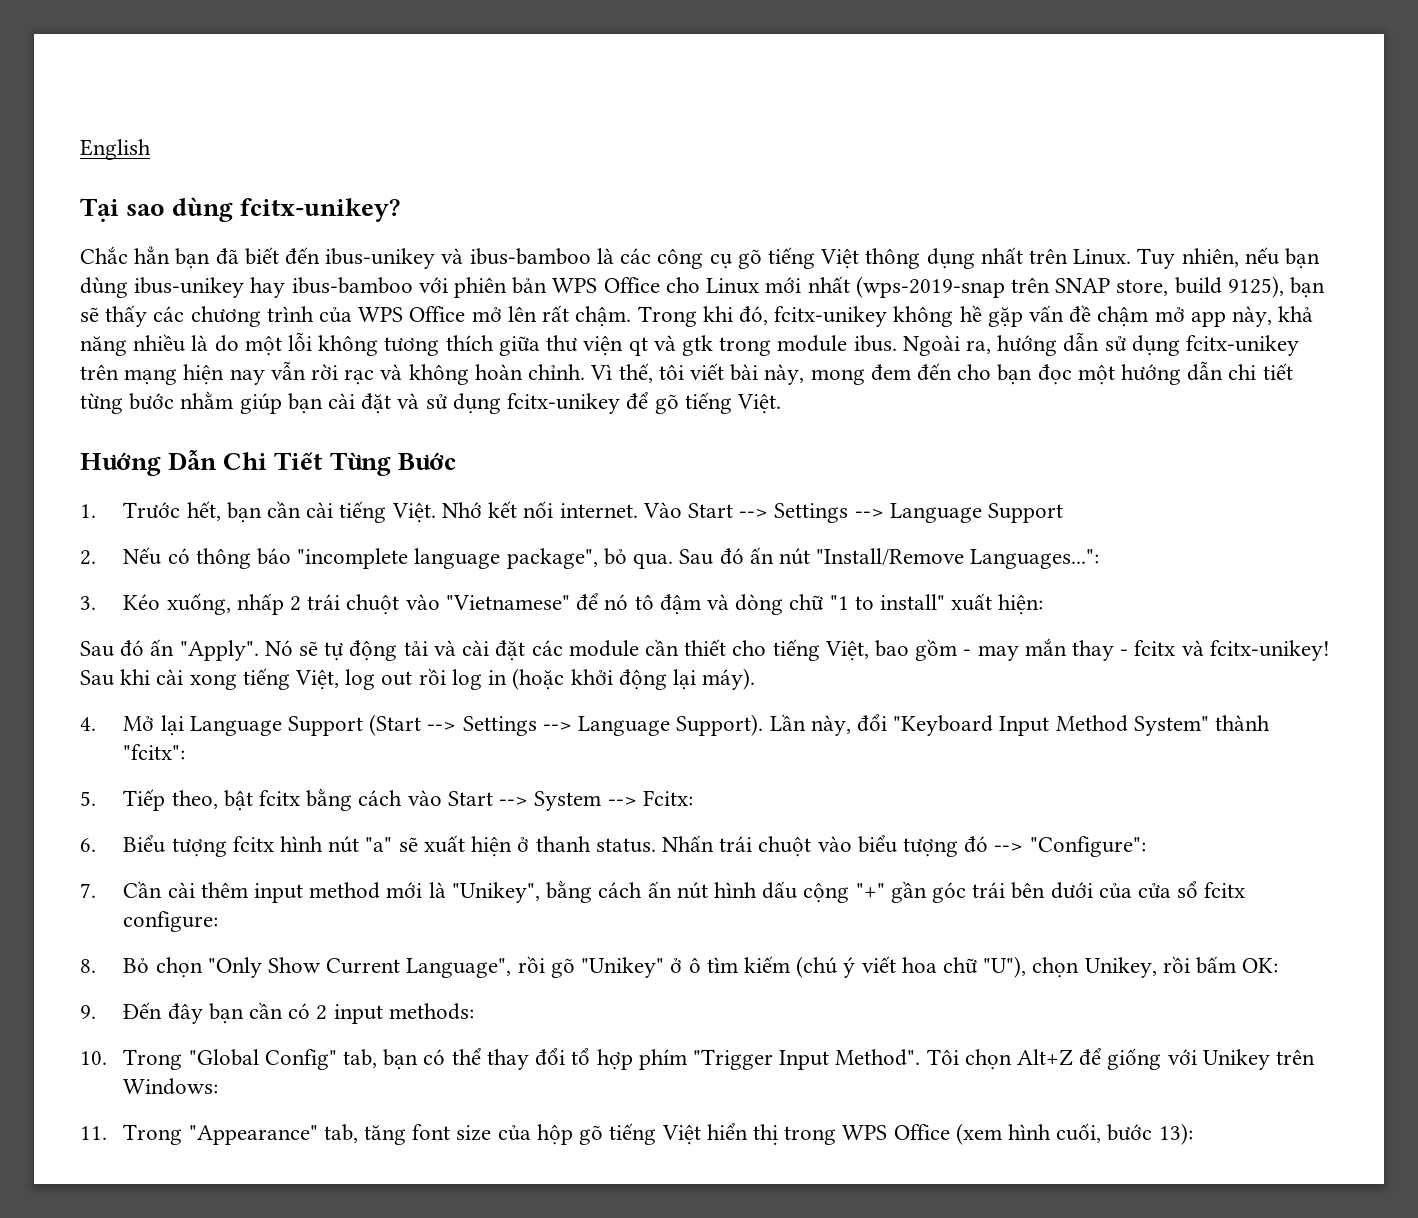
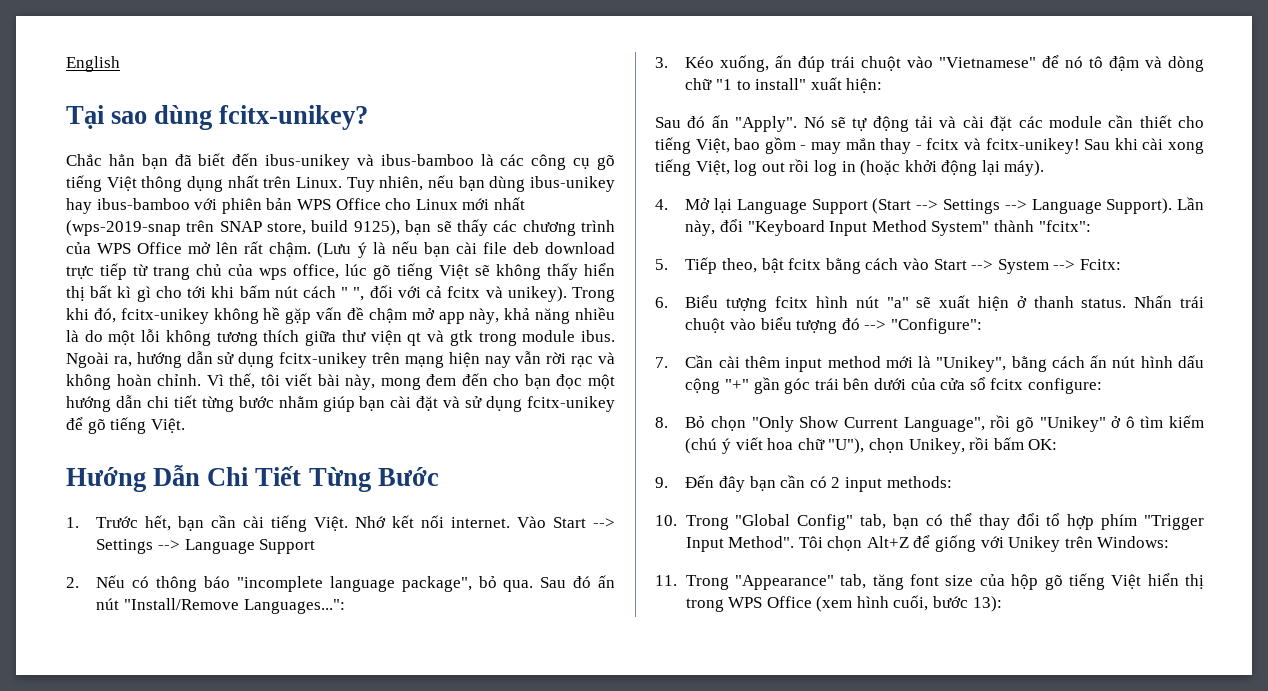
(632, 316) none -> [317,241,615,258] [66,263,615,280] [66,285,567,302] (Lưu ý là nếu bạn cài file deb download trực tiếp từ trang chủ của wps office, lúc gõ tiếng Việt sẽ không thấy hiển thị bất kì gì cho tới khi bấm nút cách " ", đối với cả fcitx và unikey).
[236,593,302,615] nhấp 2 -> [775,55,826,72] ấn đúp

